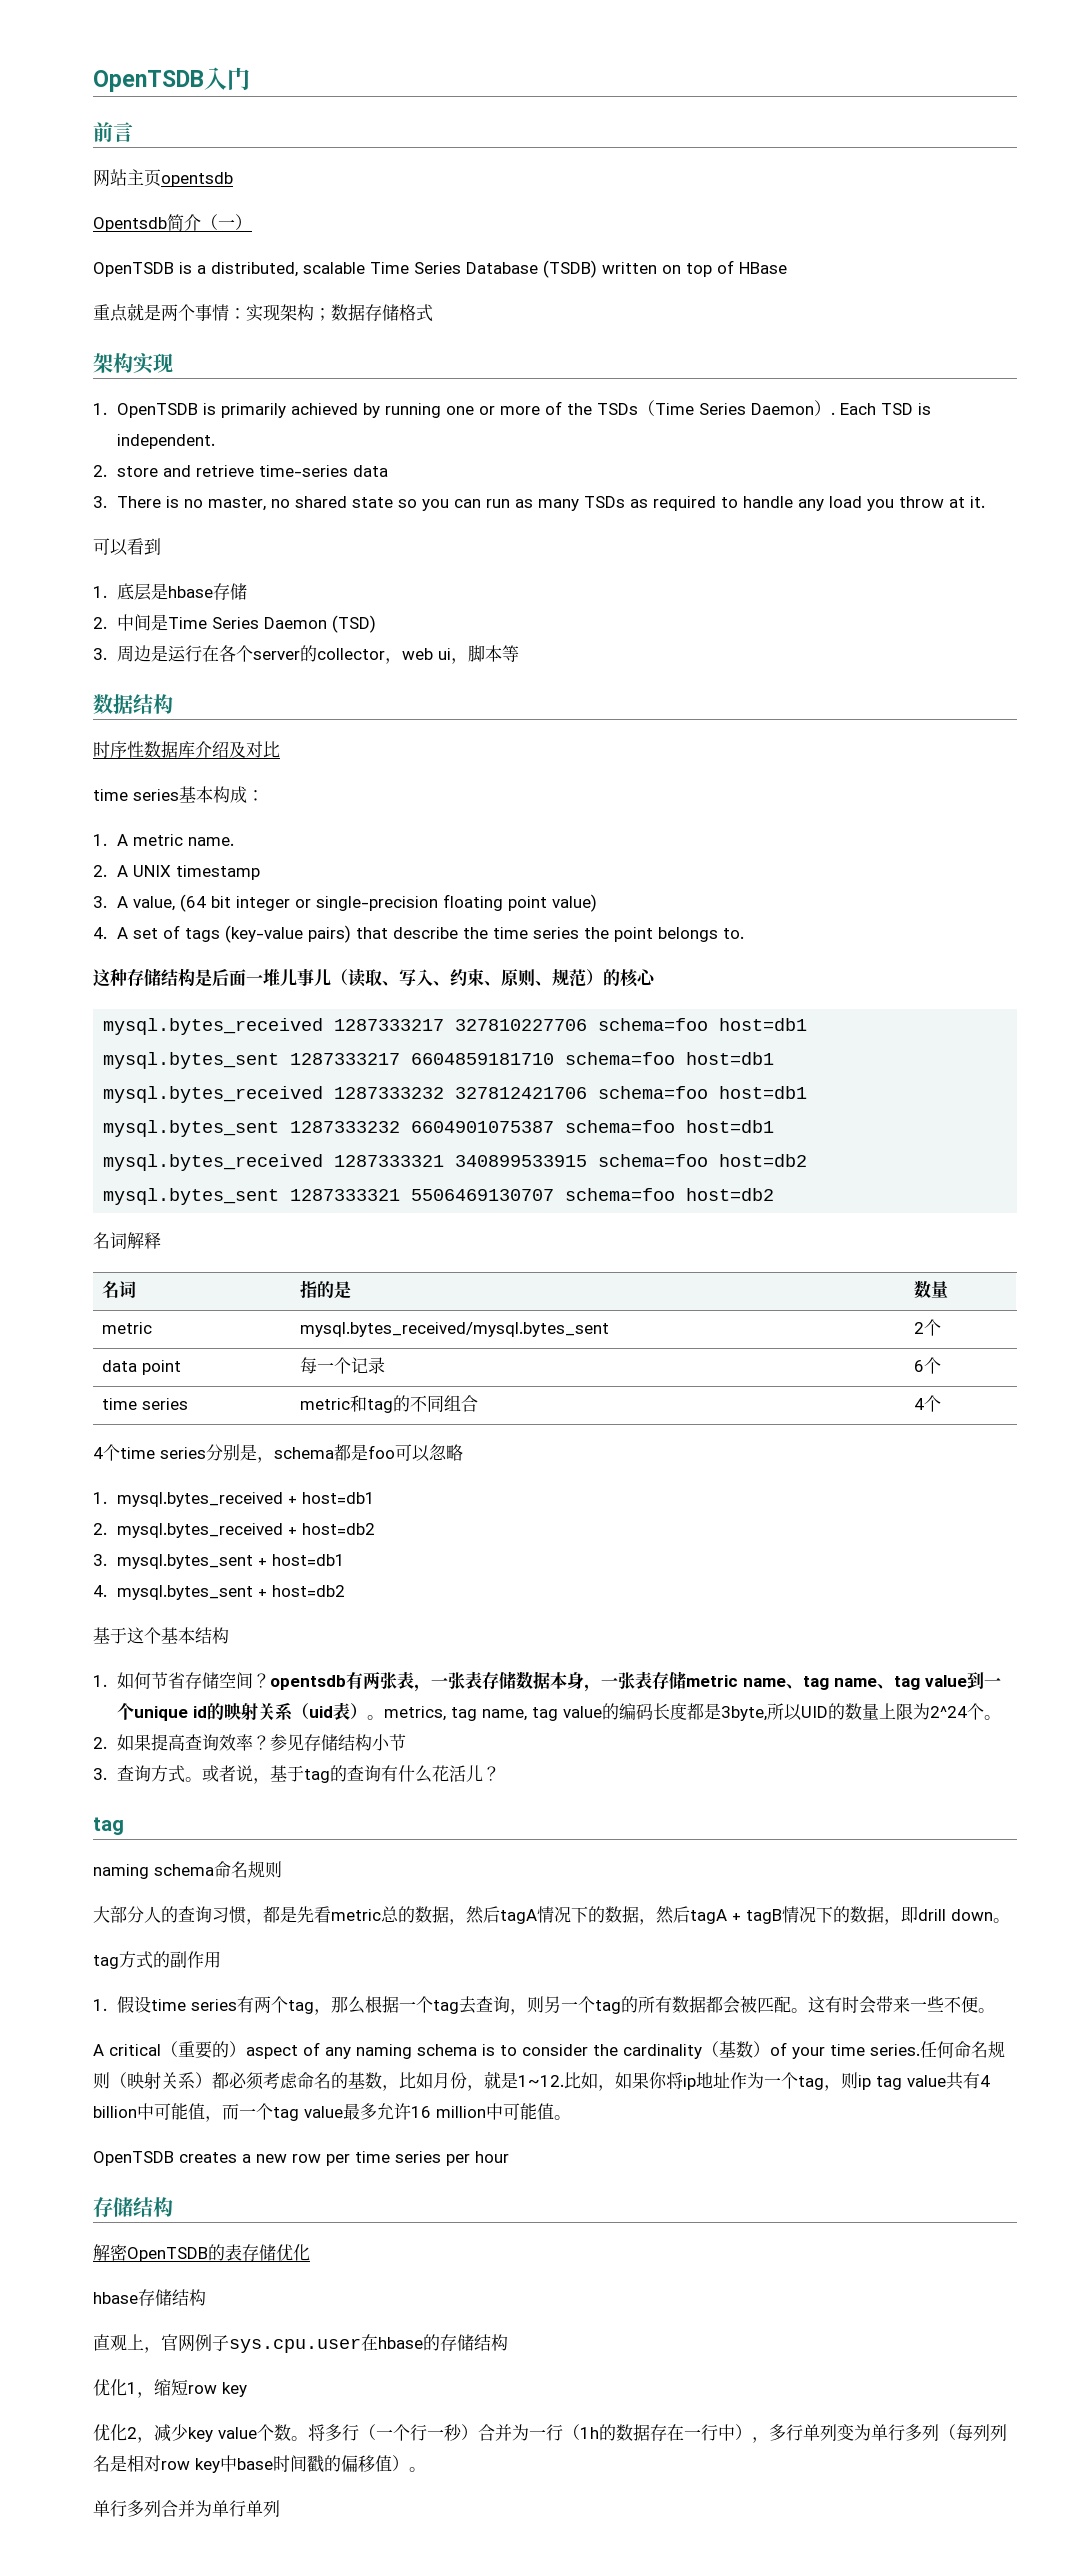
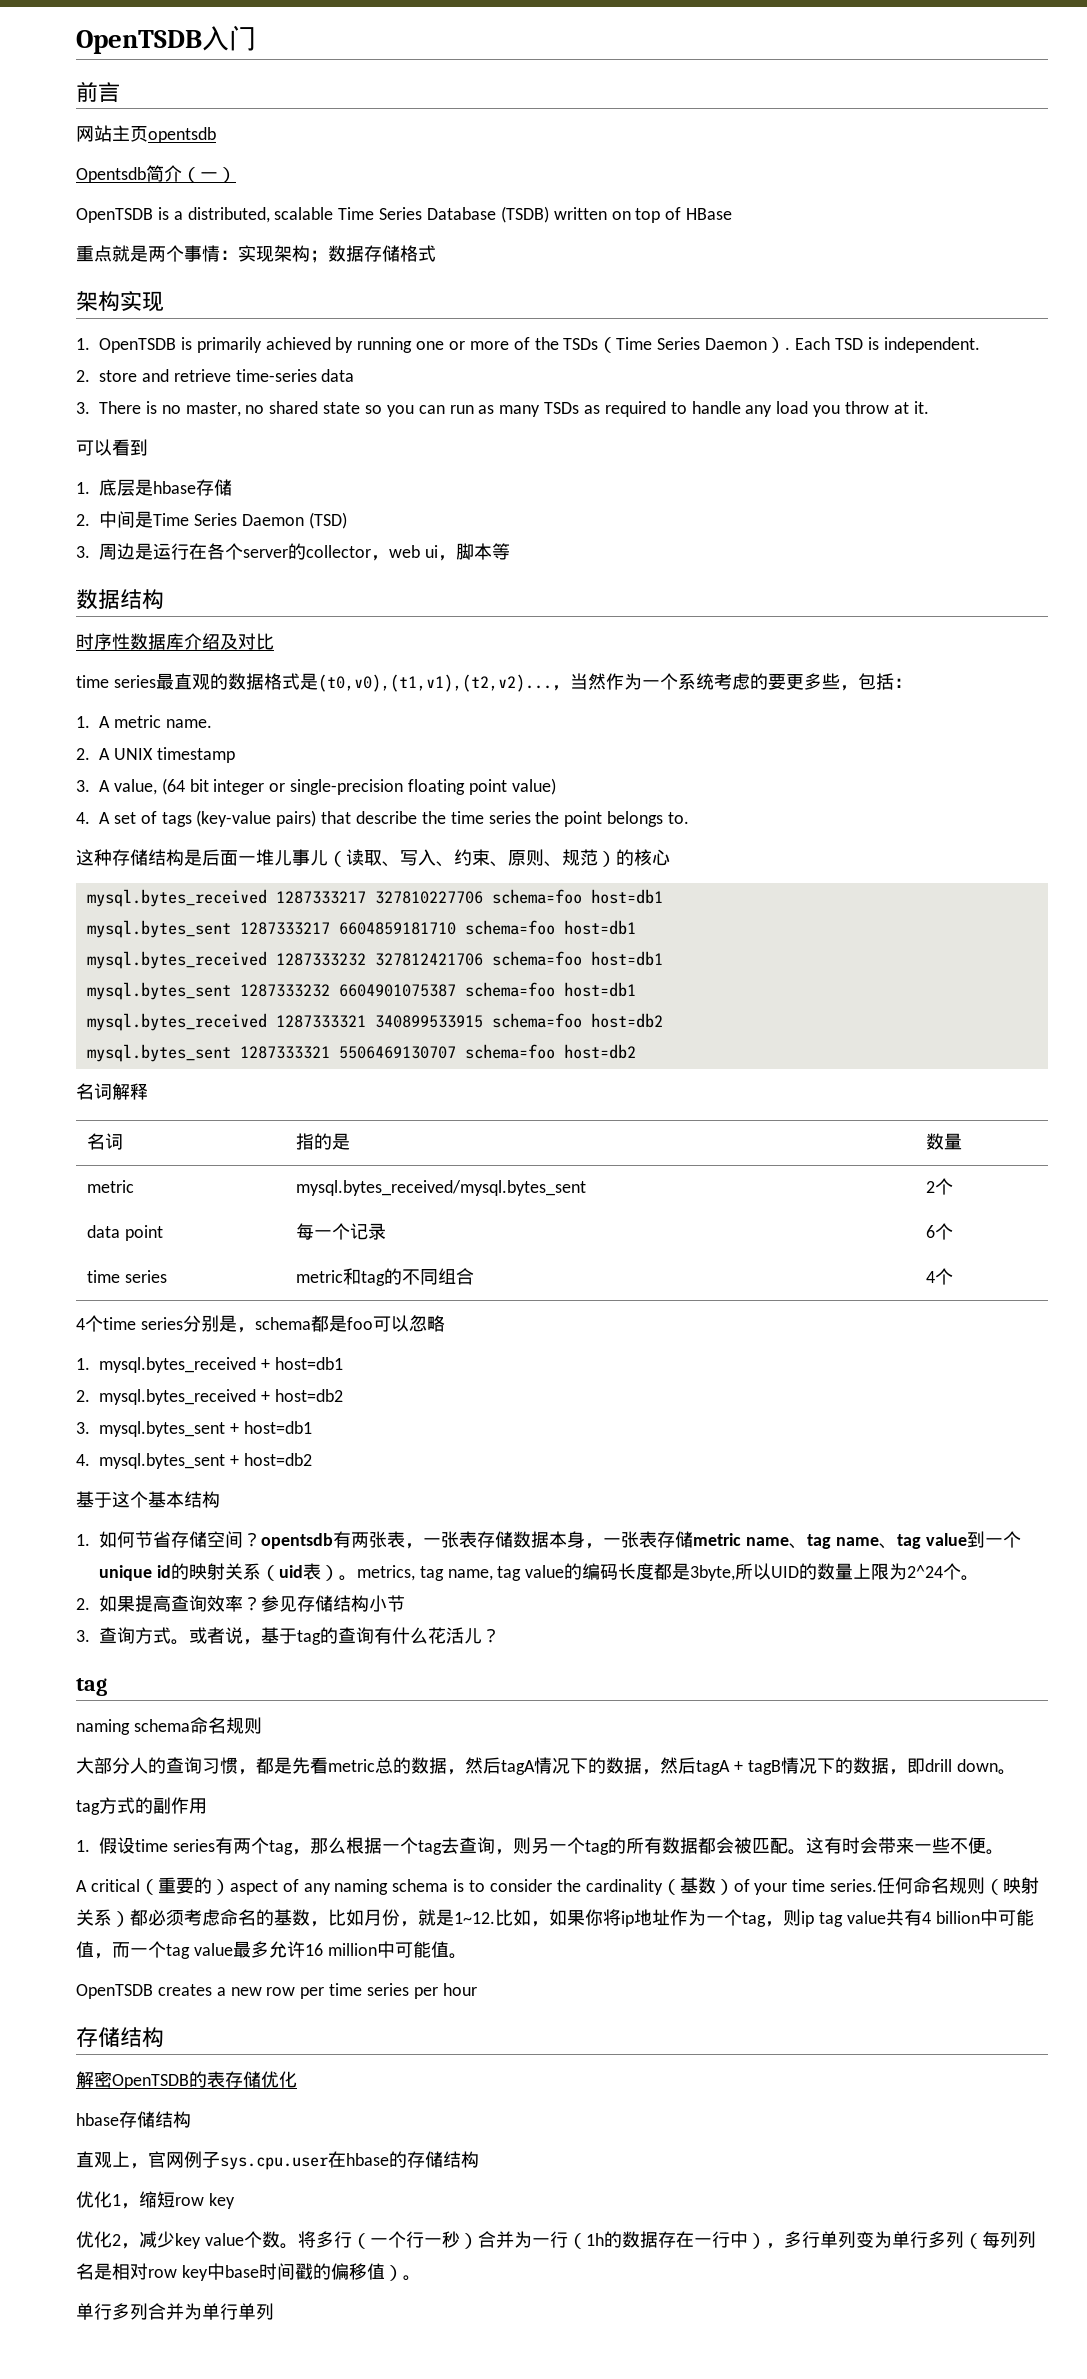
[179,786,247,803] 基本构成 -> [155,673,894,692] 最直观的数据格式是(t0,v0),(t1,v1),(t2,v2)...，当然作为一个系统考虑的要更多些，包括

